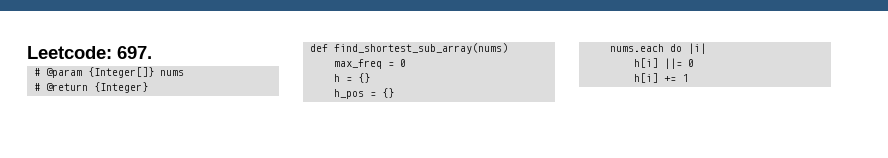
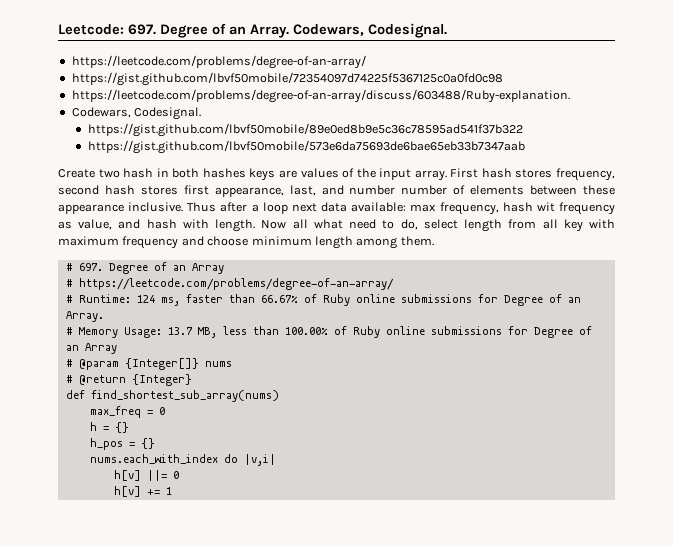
(152, 52) none -> [160,23,447,38] [71,55,366,69] [71,72,503,86] [71,89,570,103] [71,107,202,120] [87,123,523,137] [87,140,525,154] [58,168,615,181] [58,185,616,197] [58,202,615,215] [58,219,616,232] [58,236,434,249] [65,262,224,274] [65,278,394,290] [65,294,581,306] [65,311,104,322] [65,326,592,338] [65,343,117,354] Degree of an Array. Codewars, Codesignal. // https://leetcode.com/problems/degree-of-an-array/ // https://gist.github.com/lbvf50mobile/72354097d74225f5367125c0a0fd0c98 // https://leetcode.com/problems/degree-of-an-array/discuss/603488/Ruby-explanation. // Codewars, Codesignal. // https://gist.github.com/lbvf50mobile/89e0ed8b9e5c36c78595ad541f37b322 // https://gist.github.com/lbvf50mobile/573e6da75693de6bae65eb33b7347aab // Create two hash in both hashes keys are values of the input array. First hash stores frequency, second hash stores first appearance, last, and number number of elements between these appearance inclusive. Thus after a loop next data available: max frequency, hash wit frequency as value, and hash with length. Now all what need to do, select length from all key with maximum frequency and choose minimum length among them. // # 697. Degree of an Array // # https://leetcode.com/problems/degree-of-an-array/ // # Runtime: 124 ms, faster than 66.67% of Ruby online submissions for Degree of an Array. // # Memory Usage: 13.7 MB, less than 100.00% of Ruby online submissions for Degree of an Array
[610,43,707,54] [634,58,659,68] nums.each do |i| // h[i] -> [89,454,276,466] [113,470,141,481] nums.each_with_index do |v,i| // h[v]
[634,73,659,83] h[i] -> [113,486,141,497] h[v]

